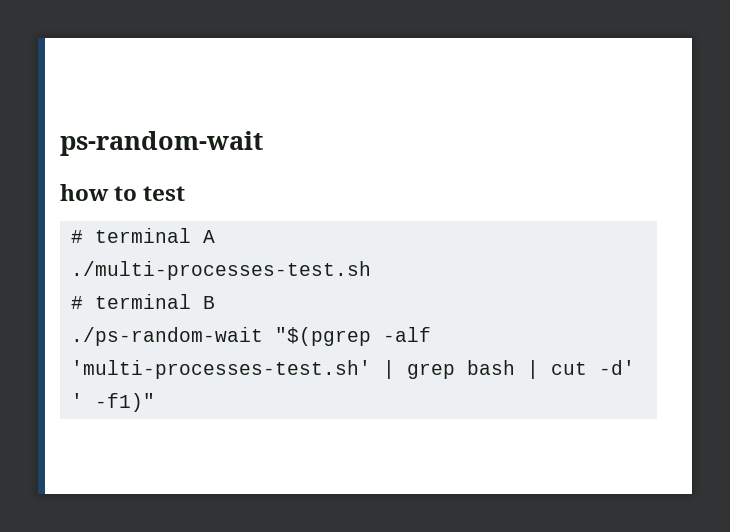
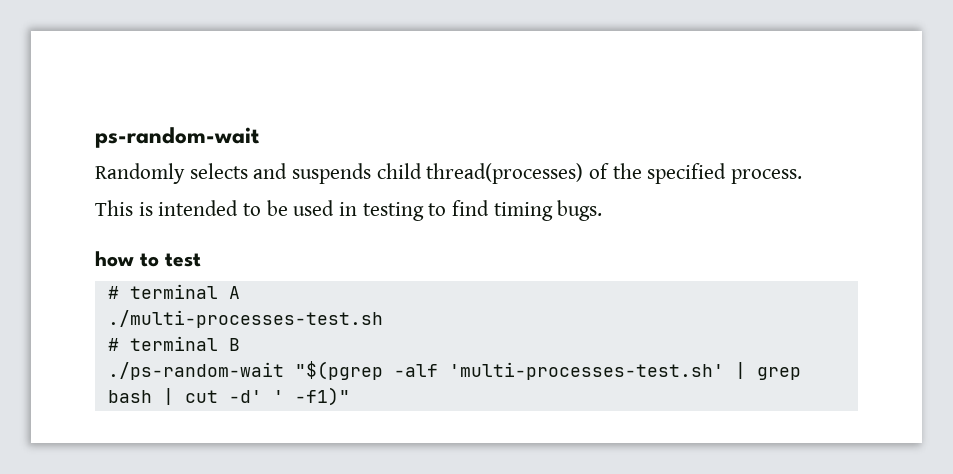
(263, 143) none -> [95,163,803,184] [95,200,603,221] // Randomly selects and suspends child thread(processes) of the specified process. // This is intended to be used in testing to find timing bugs.

